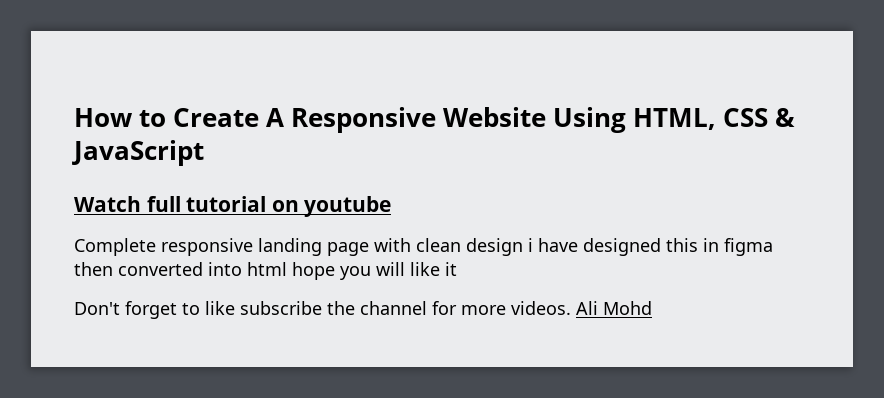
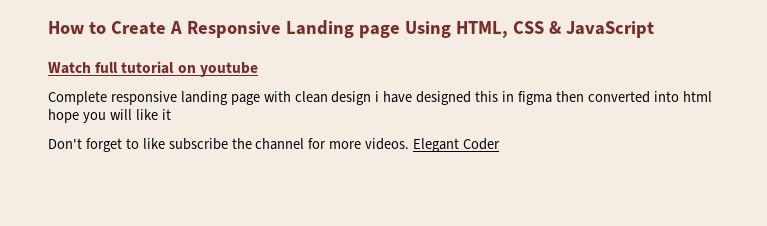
[442,107,546,127] Website -> [285,20,400,38] Landing page
[576,301,652,315] Ali Mohd -> [413,138,501,152] Elegant Coder

